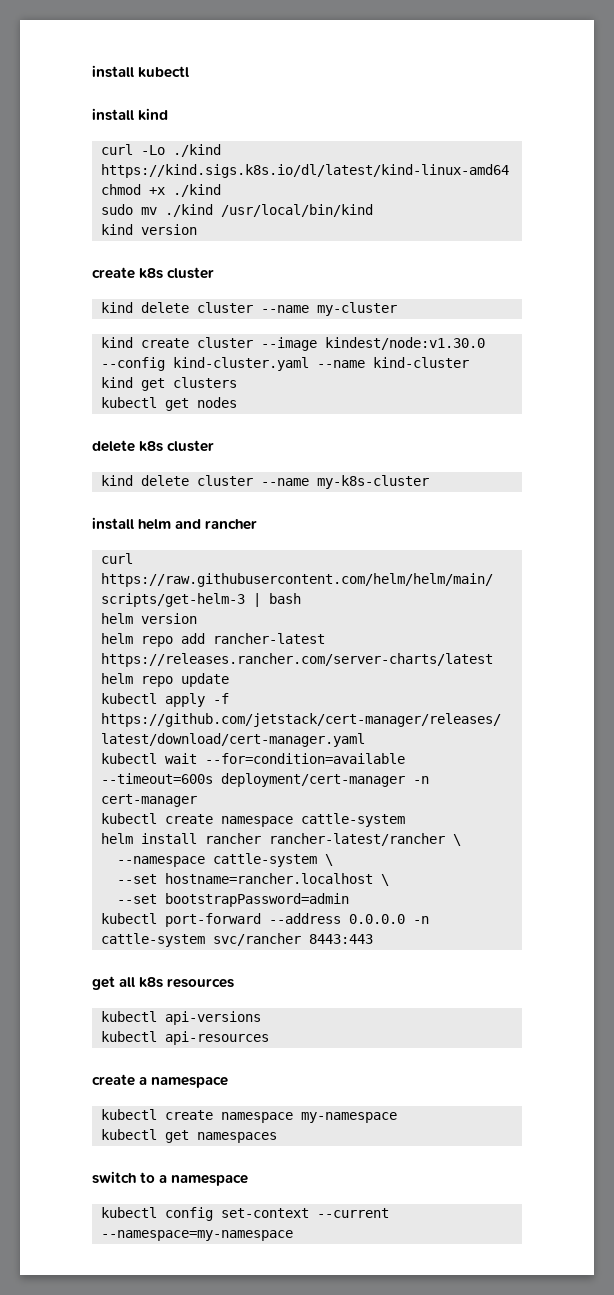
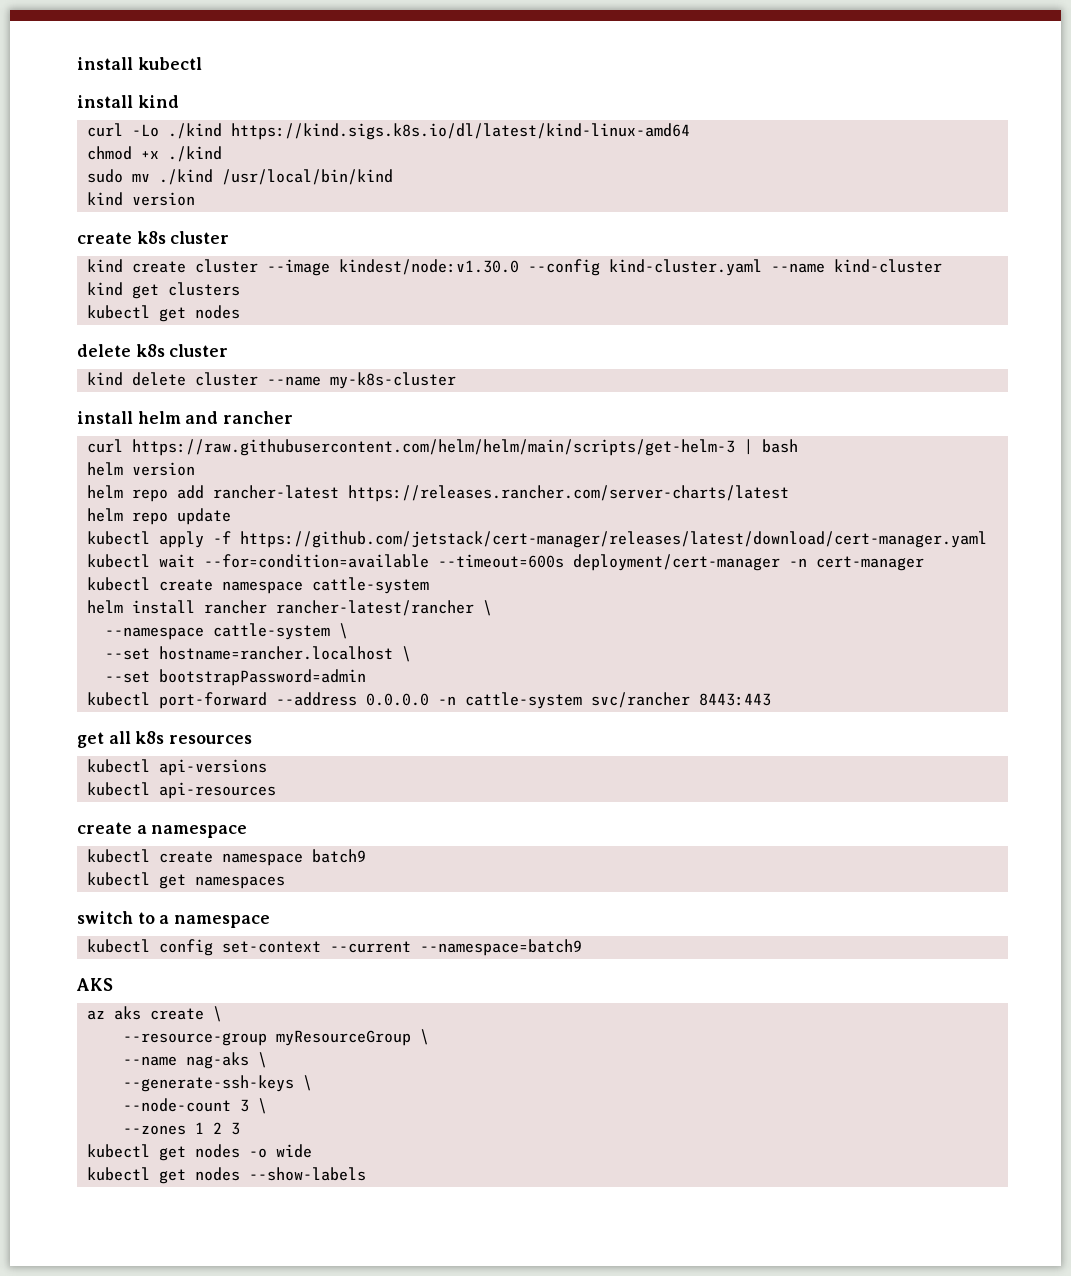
[100,302,397,316] // kind delete cluster --name my-cluster -> (230, 237) none
[300,1112,397,1123] my-namespace -> [311,849,366,863] batch9
[100,1230,293,1241] --namespace=my-namespace -> [419,939,582,956] [76,978,113,991] [86,1006,222,1022] [122,1029,429,1046] [122,1052,267,1069] [122,1075,312,1092] [122,1098,267,1114] [122,1122,240,1135] [86,1144,312,1161] [86,1167,366,1184] --namespace=batch9 // AKS // az aks create \ // --resource-group myResourceGroup \ // --name nag-aks \ // --generate-ssh-keys \ // --node-count 3 \ // --zones 1 2 3 // kubectl get nodes -o wide // kubectl get nodes --show-labels

